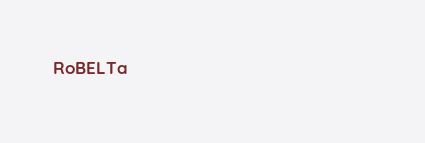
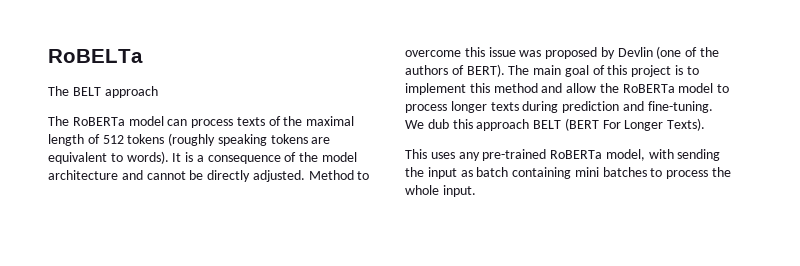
(128, 68) none -> [48,86,158,98] [48,116,355,128] [48,133,331,146] [48,151,358,164] [48,170,370,182] [405,46,720,59] [405,64,699,77] [405,83,730,95] [405,101,713,113] [405,118,706,131] [405,149,721,161] [405,167,732,179] [405,185,476,197] // The BELT approach // The RoBERTa model can process texts of the maximal length of 512 tokens (roughly speaking tokens are equivalent to words). It is a consequence of the model architecture and cannot be directly adjusted. Method to overcome this issue was proposed by Devlin (one of the authors of BERT). The main goal of this project is to implement this method and allow the RoBERTa model to process longer texts during prediction and fine-tuning. We dub this approach BELT (BERT For Longer Texts). // This uses any pre-trained RoBERTa model, with sending the input as batch containing mini batches to process the whole input.

